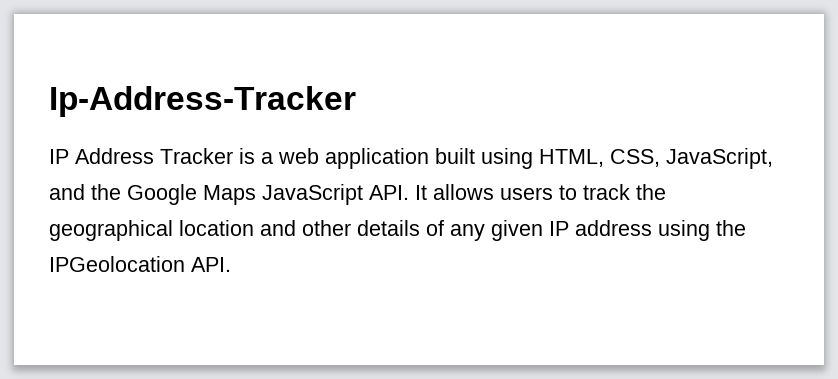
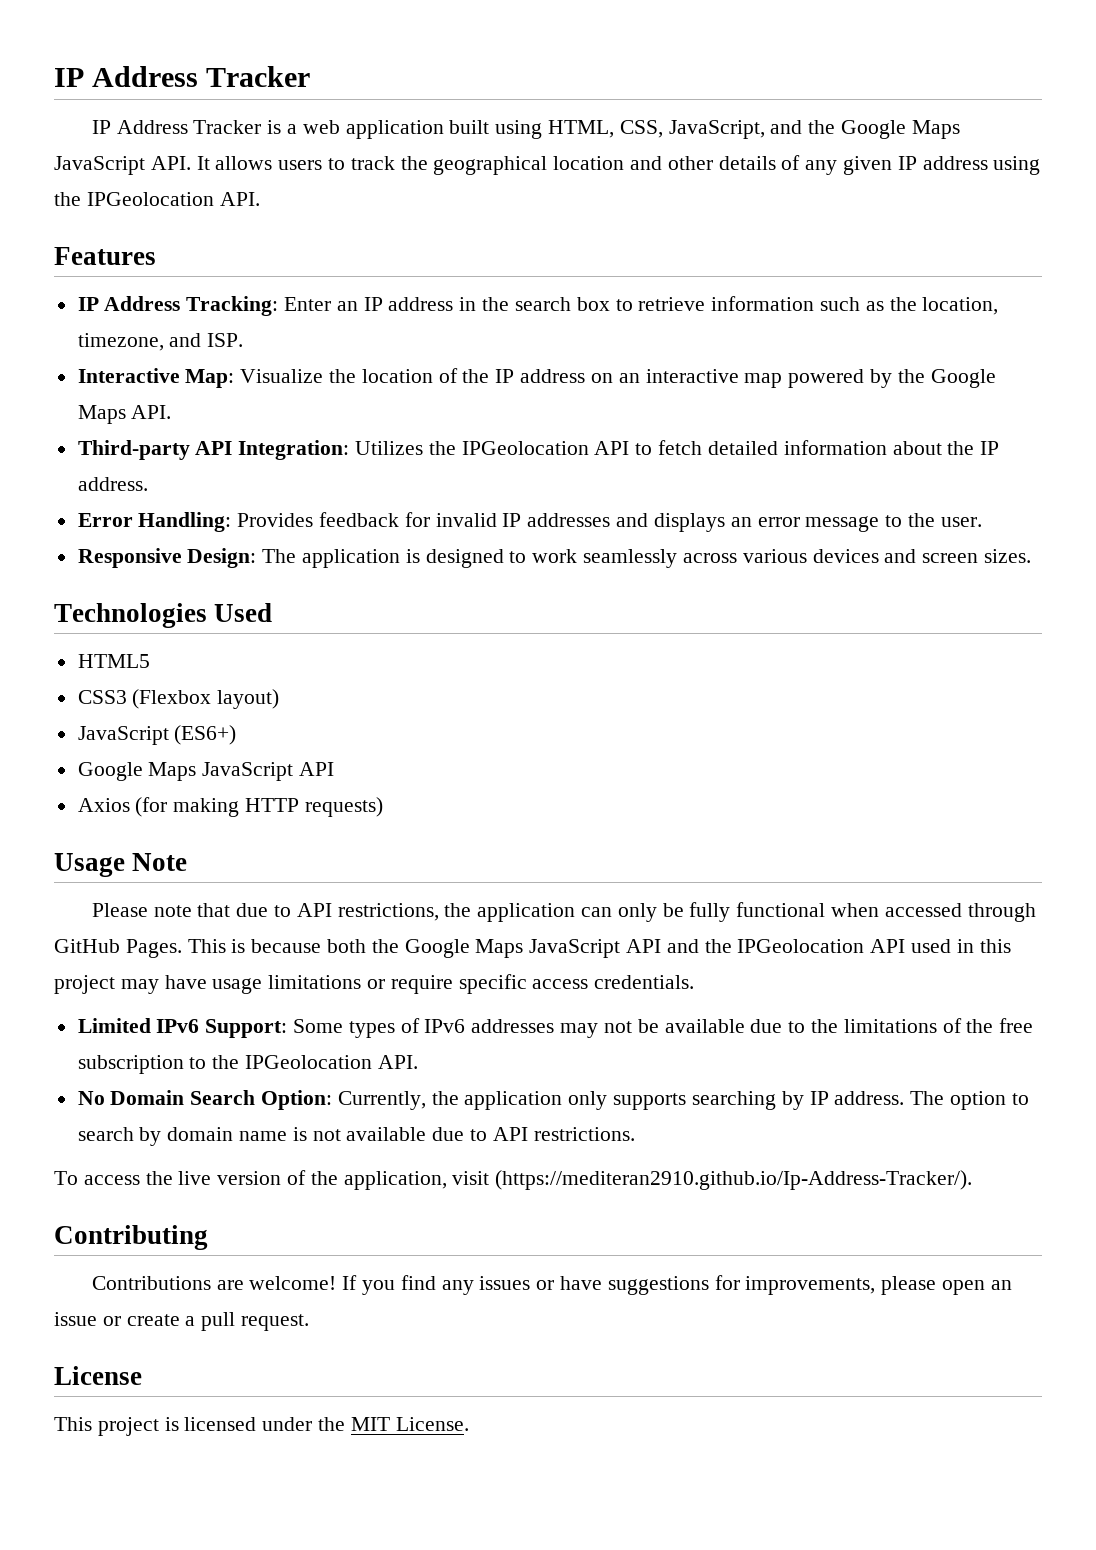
[49,86,356,117] Ip-Address-Tracker -> [54,66,311,87] IP Address Tracker
(231, 264) none -> [54,247,156,265] [77,296,999,316] [77,333,244,351] [77,368,996,388] [77,405,172,424] [77,440,1000,460] [77,477,148,491] [77,512,982,532] [77,548,1031,568] [54,603,273,628] [77,654,150,668] [77,689,280,709] [77,725,237,745] [77,762,335,781] [77,797,383,817] [54,853,188,877] [91,902,1036,922] [54,939,1011,958] [54,974,695,994] [77,1018,1034,1038] [77,1055,418,1074] [77,1090,1029,1110] [77,1127,635,1146] [54,1170,973,1190] [54,1225,208,1250] [91,1275,1012,1295] [54,1312,310,1331] [54,1366,142,1385] [54,1417,469,1436] // Features // IP Address Tracking: Enter an IP address in the search box to retrieve information such as the location, timezone, and ISP. // Interactive Map: Visualize the location of the IP address on an interactive map powered by the Google Maps API. // Third-party API Integration: Utilizes the IPGeolocation API to fetch detailed information about the IP address. // Error Handling: Provides feedback for invalid IP addresses and displays an error message to the user. // Responsive Design: The application is designed to work seamlessly across various devices and screen sizes. // Technologies Used // HTML5 // CSS3 (Flexbox layout) // JavaScript (ES6+) // Google Maps JavaScript API // Axios (for making HTTP requests) // Usage Note // Please note that due to API restrictions, the application can only be fully functional when accessed through GitHub Pages. This is because both the Google Maps JavaScript API and the IPGeolocation API used in this project may have usage limitations or require specific access credentials. // Limited IPv6 Support: Some types of IPv6 addresses may not be available due to the limitations of the free subscription to the IPGeolocation API. // No Domain Search Option: Currently, the application only supports searching by IP address. The option to search by domain name is not available due to API restrictions. // To access the live version of the application, visit (https://mediteran2910.github.io/Ip-Address-Tracker/). // Contributing // Contributions are welcome! If you find any issues or have suggestions for improvements, please open an issue or create a pull request. // License // This project is licensed under the MIT License.

